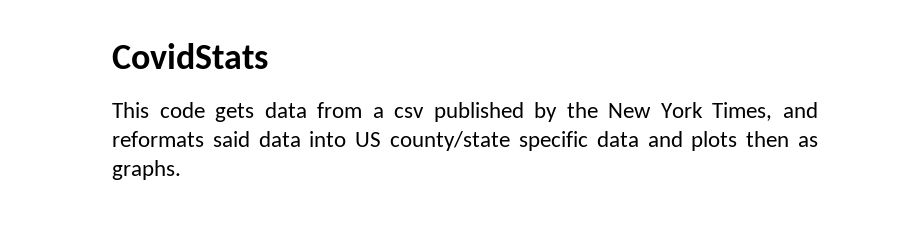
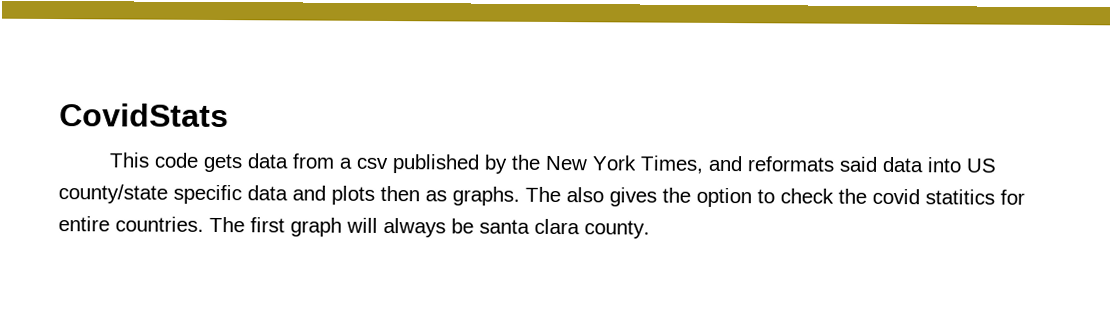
(181, 170) none -> [525,186,1025,208] [58,216,650,239] The also gives the option to check the covid statitics for entire countries. The first graph will always be santa clara county.

